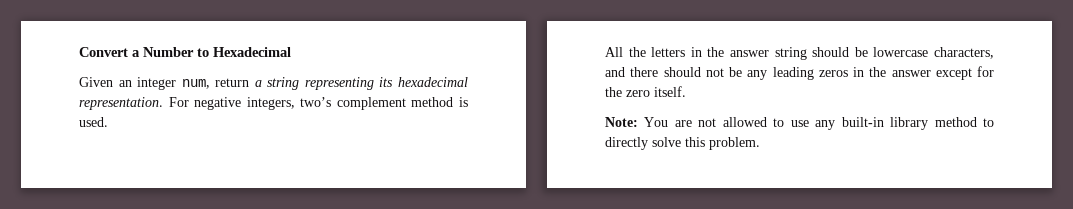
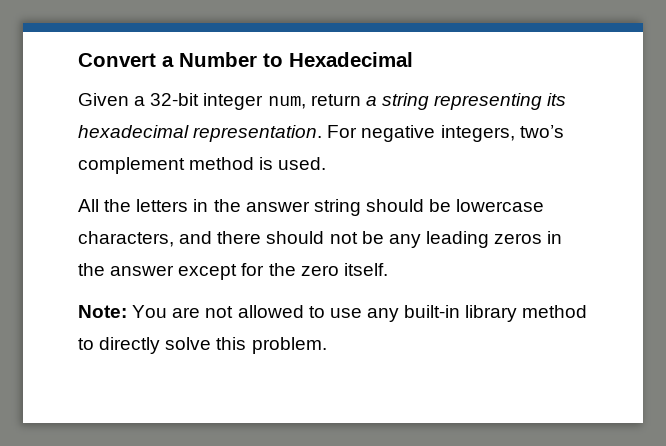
[118,80,132,87] an -> [134,93,200,106] a 32-bit

